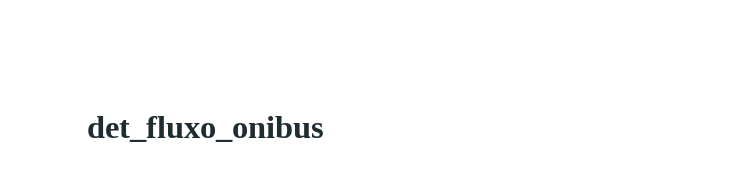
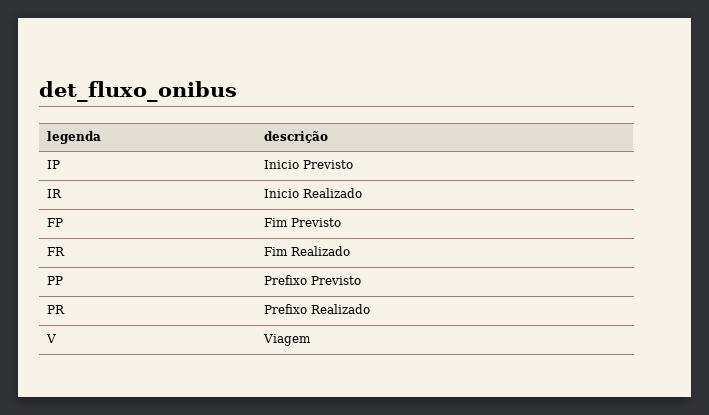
(324, 129) none -> [47,131,102,144] [264,131,329,143] [47,160,61,169] [264,160,354,169] [47,189,63,198] [264,188,363,198] [47,218,64,227] [264,218,342,227] [47,247,66,256] [264,246,351,256] [47,276,64,285] [264,275,362,285] [47,305,66,314] [264,304,371,314] [46,334,57,343] [263,334,312,346] // legenda | descrição // IP | Inicio Previsto // IR | Inicio Realizado // FP | Fim Previsto // FR | Fim Realizado // PP | Prefixo Previsto // PR | Prefixo Realizado // V | Viagem

